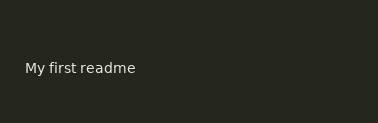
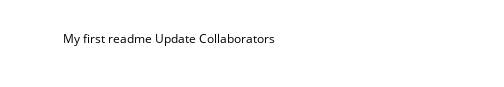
(136, 67) none -> [155,34,276,46] Update Collaborators

